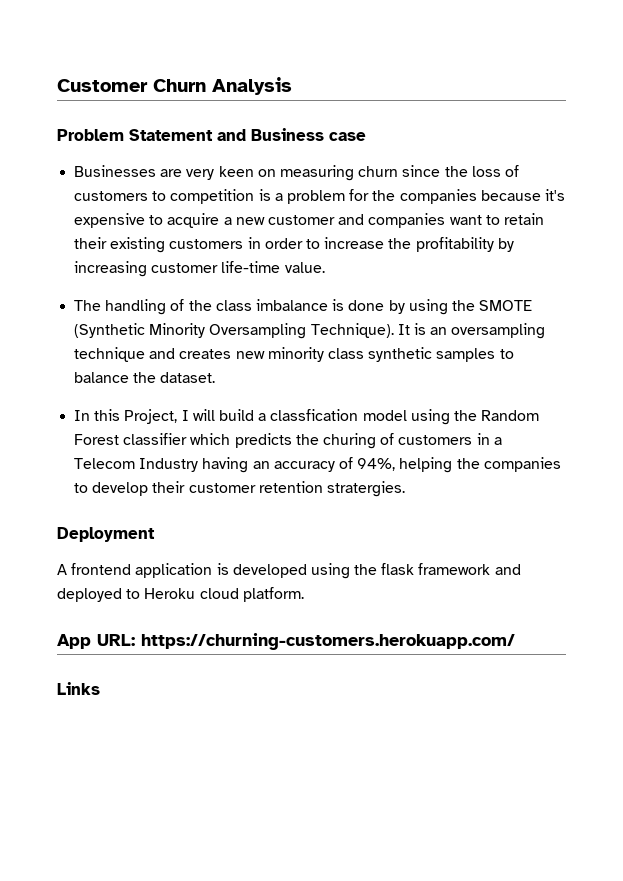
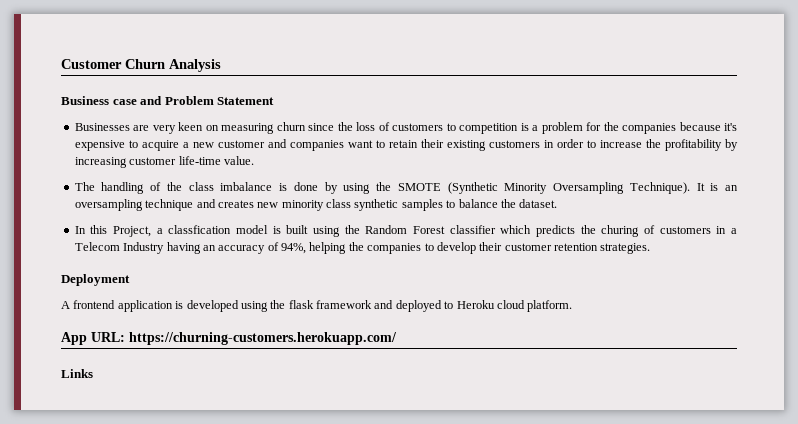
(292, 86) none -> [61,96,163,105] Business case and
[217,128,366,141] and Business case -> (275, 101) none
[181,409,254,421] I will build -> (152, 231) none
(407, 415) none -> [272,225,309,234] is built
[326,481,405,497] stratergies. -> [600,243,651,254] strategies.

